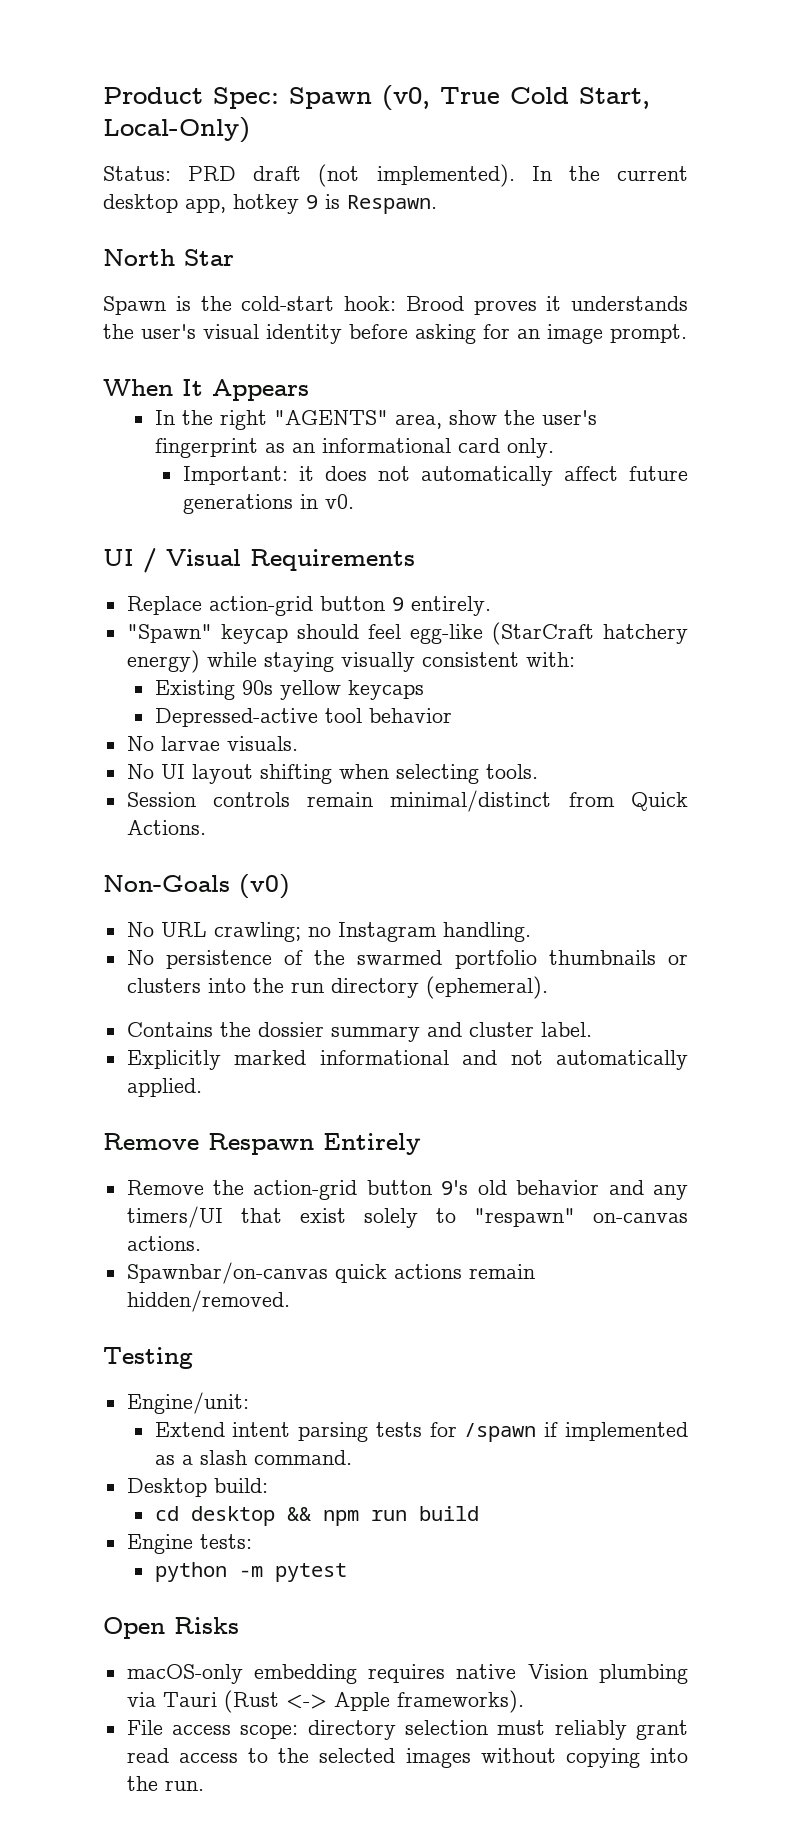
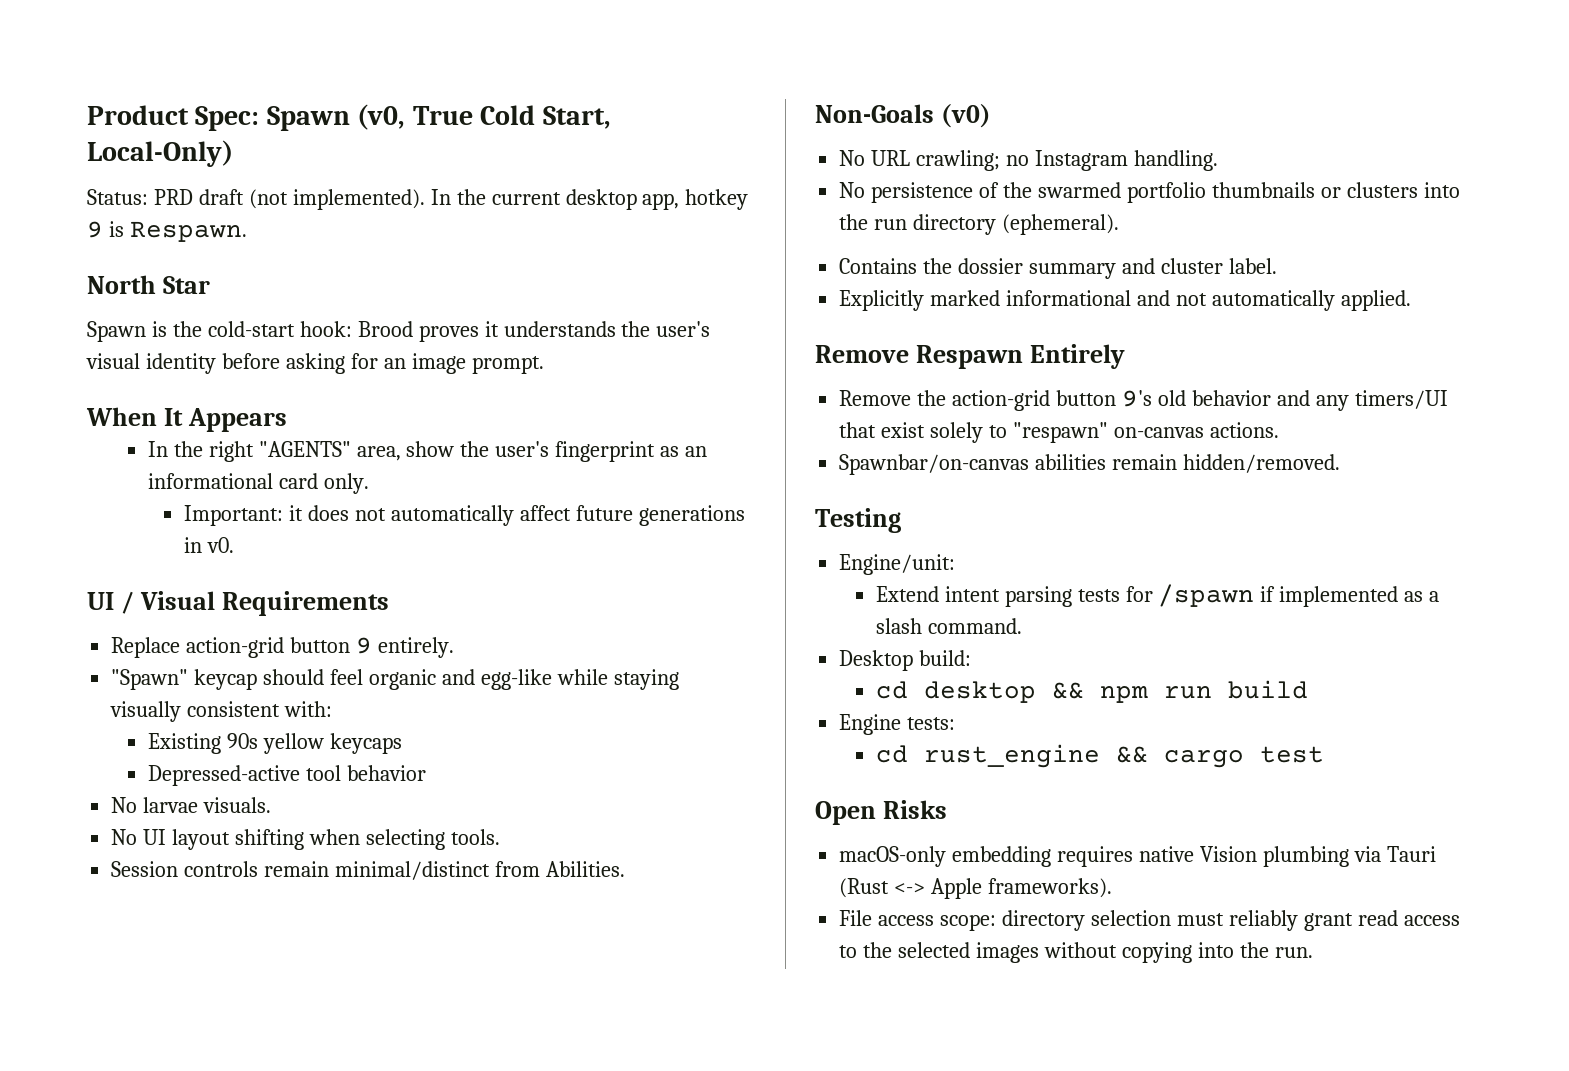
[409,622,688,645] [126,650,200,673] egg-like (StarCraft hatchery energy) -> [368,669,552,690] organic and egg-like
[631,792,688,811] [126,820,206,835] Quick Actions. -> [545,861,625,877] Abilities.
[334,1264,462,1283] quick actions -> [1035,454,1107,470] abilities
[154,1562,347,1582] python -m pytest -> [875,744,1324,768] cd rust_engine && cargo test

